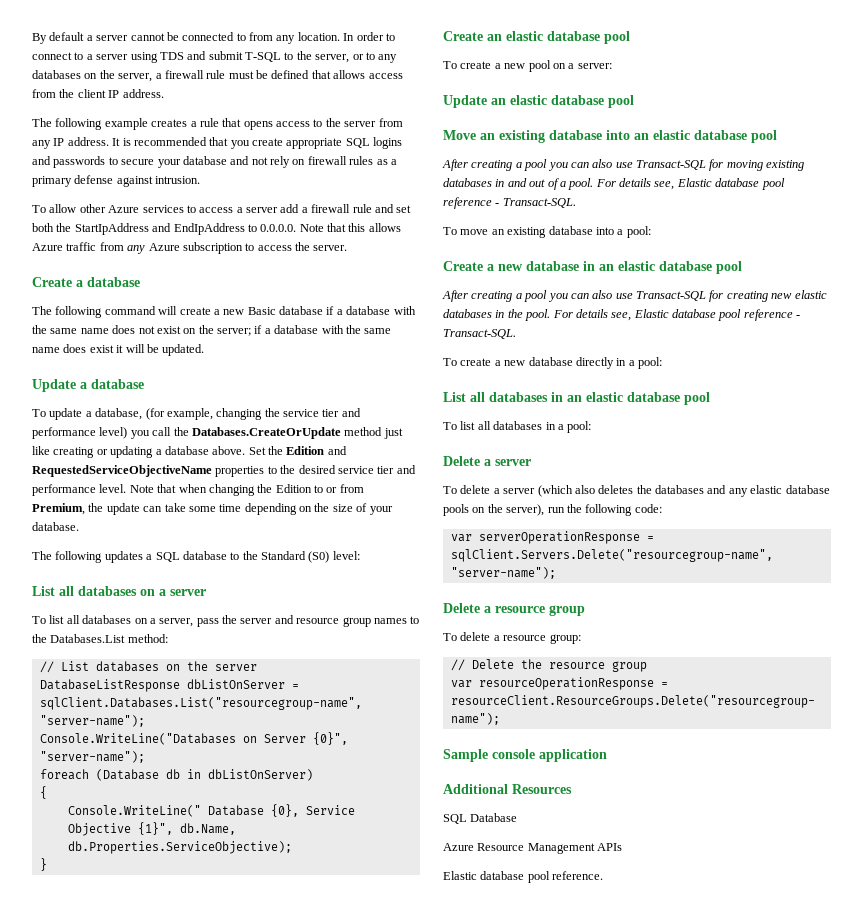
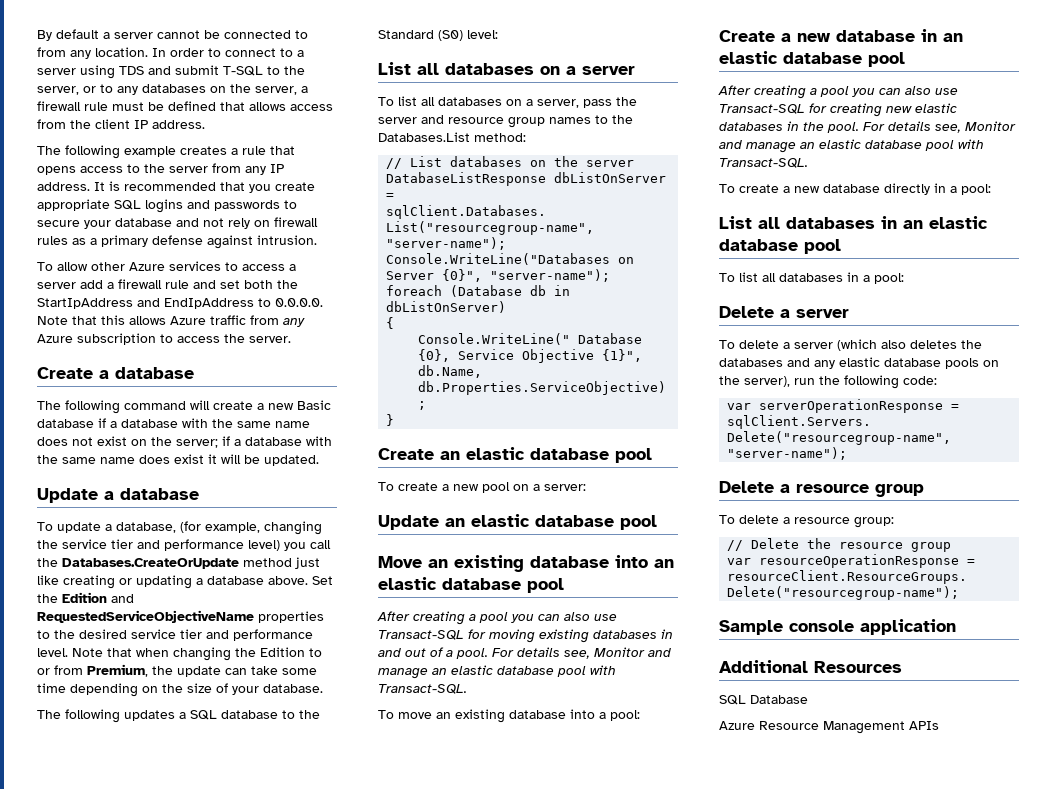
[676,178,785,190] [443,197,500,209] Elastic database pool reference - -> [594,647,671,657] [378,665,616,679] Monitor and manage an elastic database pool with
[633,309,801,321] Elastic database pool reference - -> [965,121,1016,131] [719,139,984,153] Monitor and manage an elastic database pool with
[443,871,604,883] // Elastic database pool reference. -> (939, 725) none

